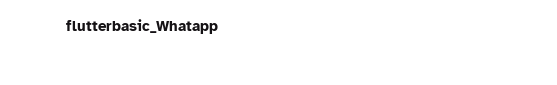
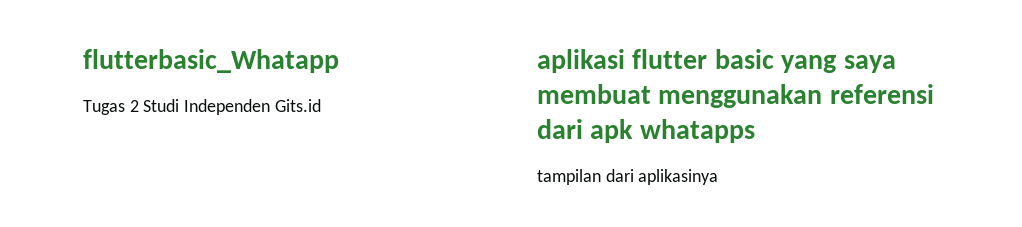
(218, 26) none -> [83,99,321,115] [537,49,896,73] [537,84,934,108] [537,119,755,143] [537,169,719,185] // Tugas 2 Studi Independen Gits.id // aplikasi flutter basic yang saya membuat menggunakan referensi dari apk whatapps // tampilan dari aplikasinya

